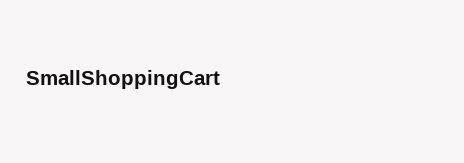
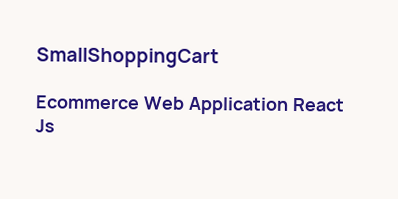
(220, 79) none -> [35,95,345,115] [35,119,55,133] // Ecommerce Web Application React Js

